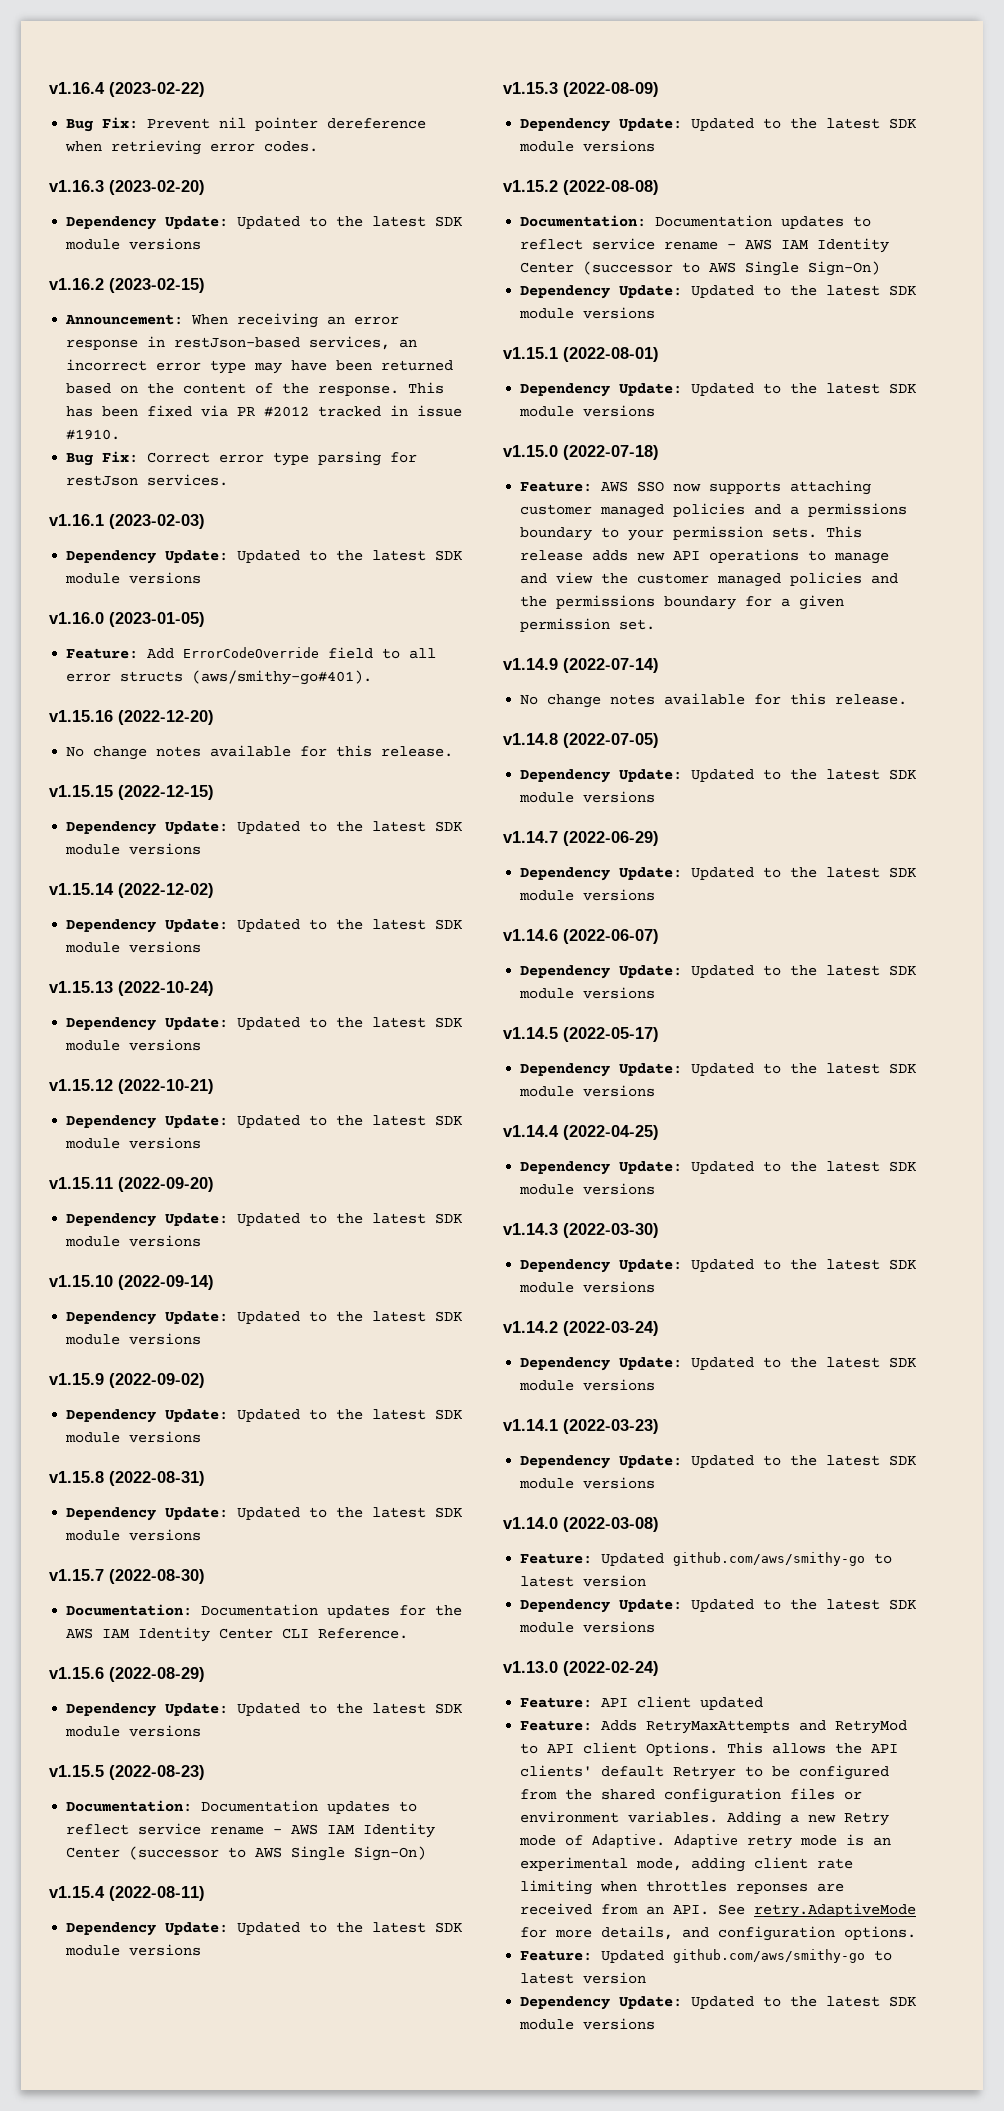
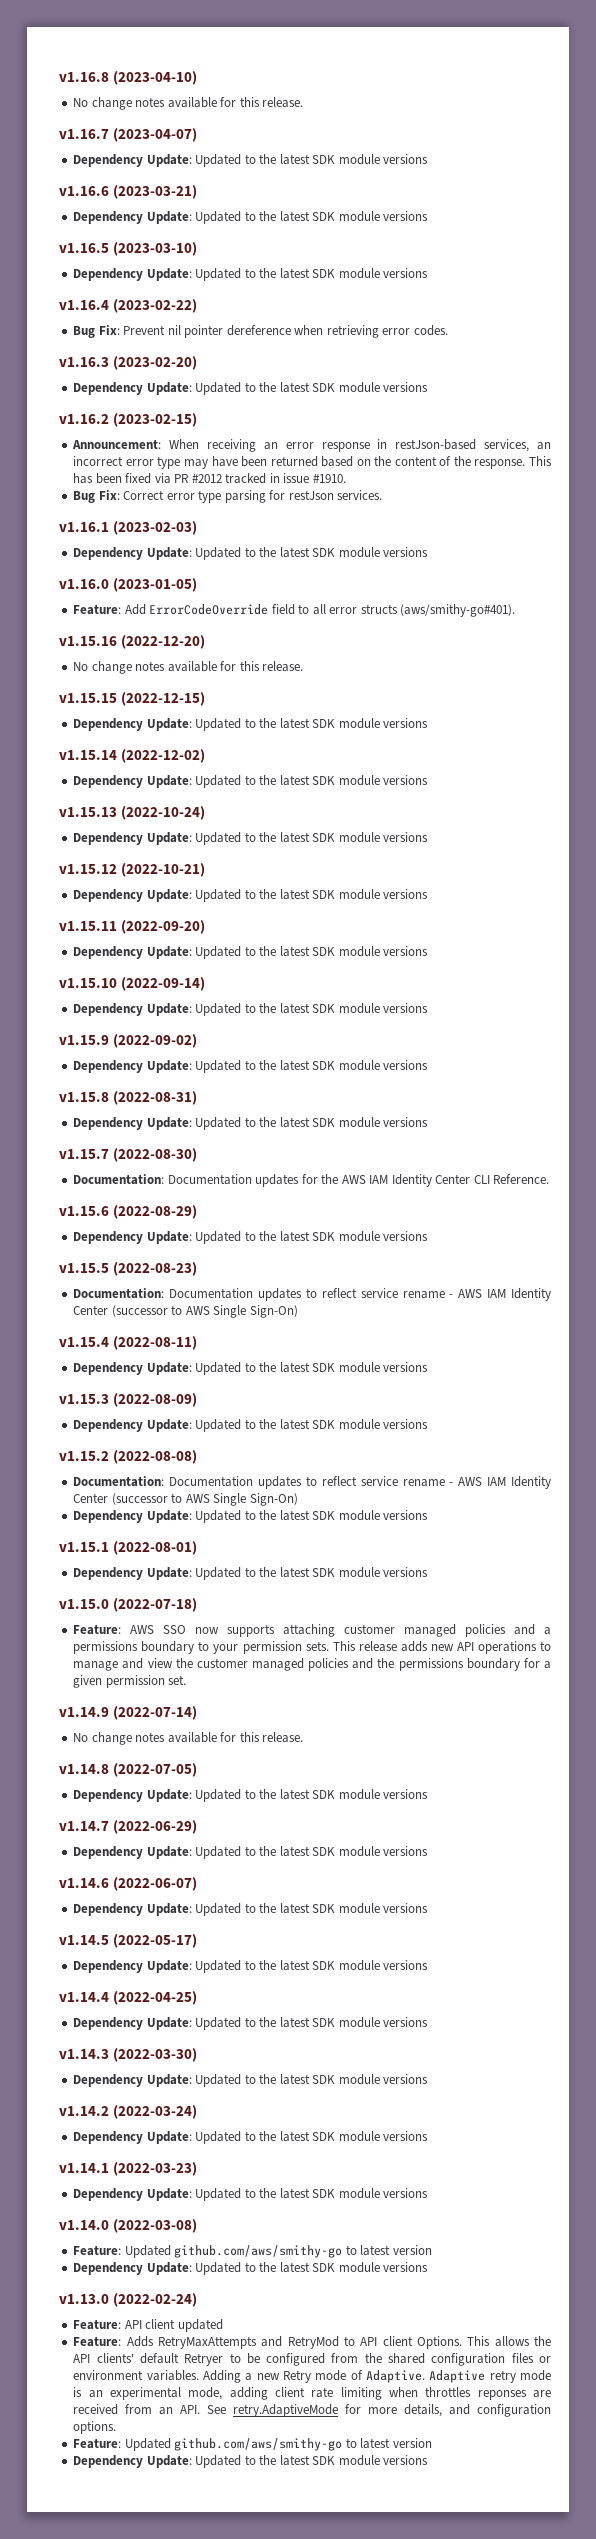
(49, 88) none -> [59,71,198,85] [73,97,304,110] [59,128,198,142] [73,154,429,167] [59,185,198,199] [73,211,429,224] [59,242,198,256] [73,268,429,281] v1.16.8 (2023-04-10) // No change notes available for this release. // v1.16.7 (2023-04-07) // Dependency Update: Updated to the latest SDK module versions // v1.16.6 (2023-03-21) // Dependency Update: Updated to the latest SDK module versions // v1.16.5 (2023-03-10) // Dependency Update: Updated to the latest SDK module versions //

